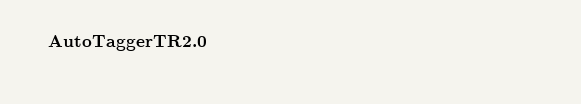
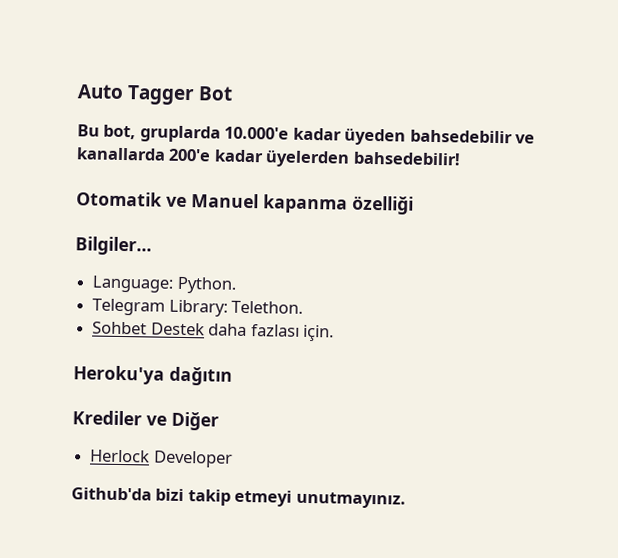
[48,35,207,51] AutoTaggerTR2.0 -> [77,84,234,106] [77,124,536,146] [76,147,461,168] [76,191,414,215] [75,236,152,256] [92,275,237,294] [92,298,304,317] [92,321,334,342] [73,365,233,386] [72,410,219,431] [90,449,233,468] [71,487,406,509] Auto Tagger Bot // Bu bot, gruplarda 10.000'e kadar üyeden bahsedebilir ve kanallarda 200'e kadar üyelerden bahsedebilir! // Otomatik ve Manuel kapanma özelliği // Bilgiler... // Language: Python. // Telegram Library: Telethon. // Sohbet Destek daha fazlası için. // Heroku'ya dağıtın // Krediler ve Diğer // Herlock Developer // Github'da bizi takip etmeyi unutmayınız.

